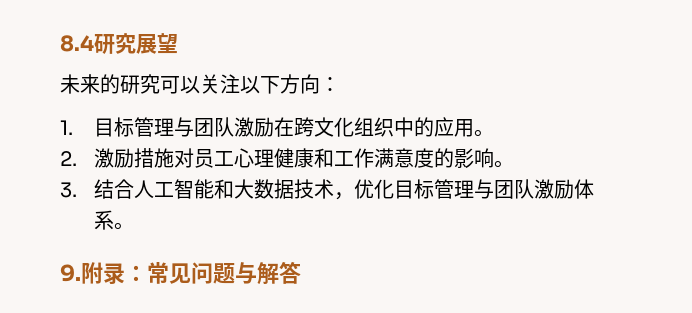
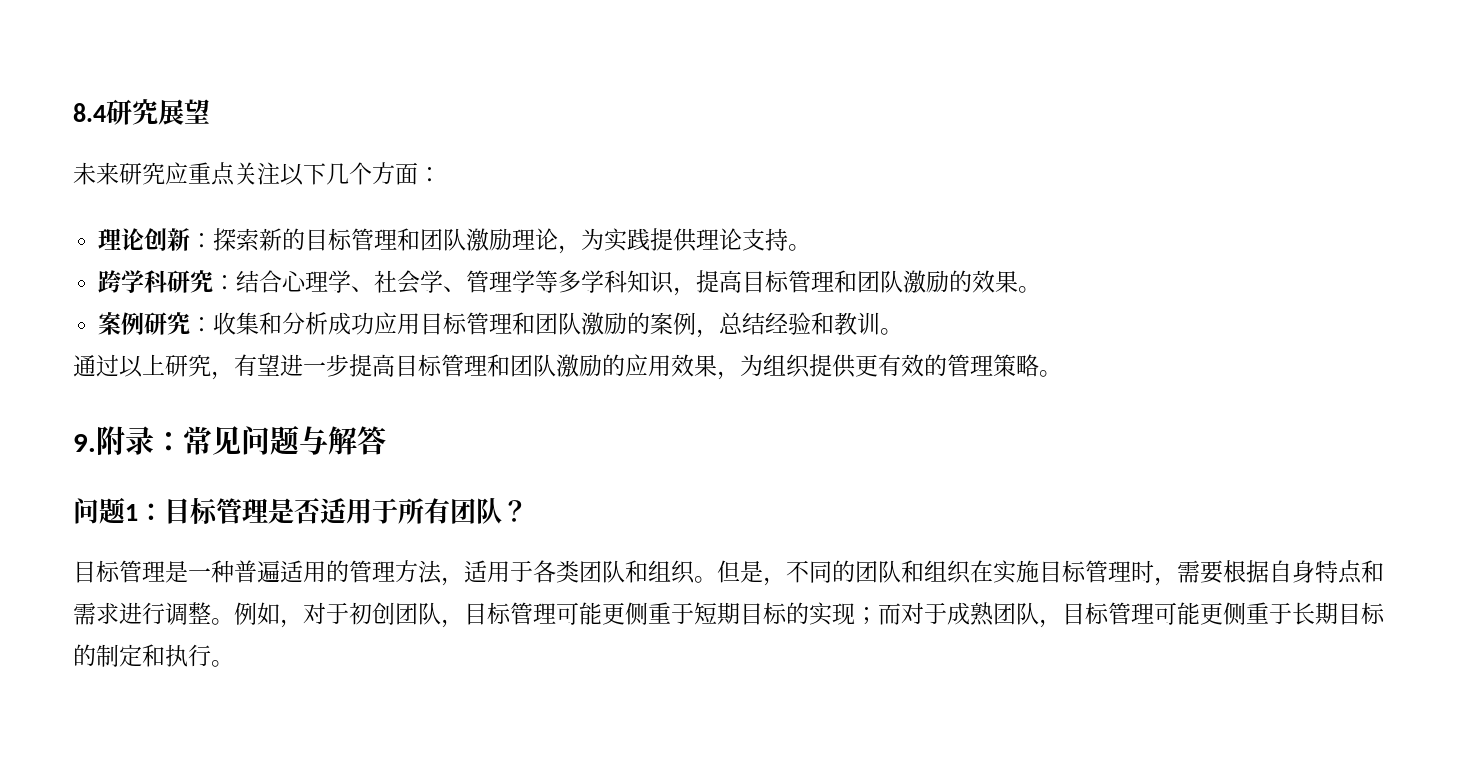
[100,74,340,94] [60,117,494,137] [60,148,514,168] [60,179,594,200] [93,210,114,230] 的研究可以关注以下方向： // 1.目标管理与团队激励在跨文化组织中的应用。 // 2.激励措施对员工心理健康和工作满意度的影响。 // 3.结合人工智能和大数据技术，优化目标管理与团队激励体系 -> [119,162,441,186] [98,228,812,254] [98,270,1042,296] [98,312,904,338] [73,354,1039,380] 研究应重点关注以下几个方面： // 理论创新：探索新的目标管理和团队激励理论，为实践提供理论支持。 // 跨学科研究：结合心理学、社会学、管理学等多学科知识，提高目标管理和团队激励的效果。 // 案例研究：收集和分析成功应用目标管理和团队激励的案例，总结经验和教训。 // 通过以上研究，有望进一步提高目标管理和团队激励的应用效果，为组织提供更有效的管理策略
(301, 272) none -> [73,497,528,525] [73,560,1384,586] [73,602,1385,628] [73,644,234,667] // 问题1：目标管理是否适用于所有团队？ // 目标管理是一种普遍适用的管理方法，适用于各类团队和组织。但是，不同的团队和组织在实施目标管理时，需要根据自身特点和需求进行调整。例如，对于初创团队，目标管理可能更侧重于短期目标的实现；而对于成熟团队，目标管理可能更侧重于长期目标的制定和执行。

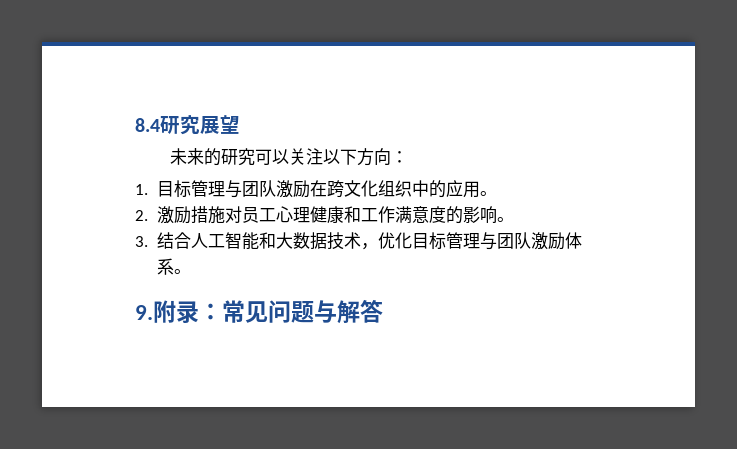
[119,162,441,186] [98,228,812,254] [98,270,1042,296] [98,312,904,338] [73,354,1039,380] 研究应重点关注以下几个方面： // 理论创新：探索新的目标管理和团队激励理论，为实践提供理论支持。 // 跨学科研究：结合心理学、社会学、管理学等多学科知识，提高目标管理和团队激励的效果。 // 案例研究：收集和分析成功应用目标管理和团队激励的案例，总结经验和教训。 // 通过以上研究，有望进一步提高目标管理和团队激励的应用效果，为组织提供更有效的管理策略 -> [204,148,409,166] [135,180,498,198] [135,206,515,224] [135,232,583,250] [157,258,175,275] 的研究可以关注以下方向： // 1.目标管理与团队激励在跨文化组织中的应用。 // 2.激励措施对员工心理健康和工作满意度的影响。 // 3.结合人工智能和大数据技术，优化目标管理与团队激励体系
[73,497,528,525] [73,560,1384,586] [73,602,1385,628] [73,644,234,667] // 问题1：目标管理是否适用于所有团队？ // 目标管理是一种普遍适用的管理方法，适用于各类团队和组织。但是，不同的团队和组织在实施目标管理时，需要根据自身特点和需求进行调整。例如，对于初创团队，目标管理可能更侧重于短期目标的实现；而对于成熟团队，目标管理可能更侧重于长期目标的制定和执行。 -> (383, 311) none

